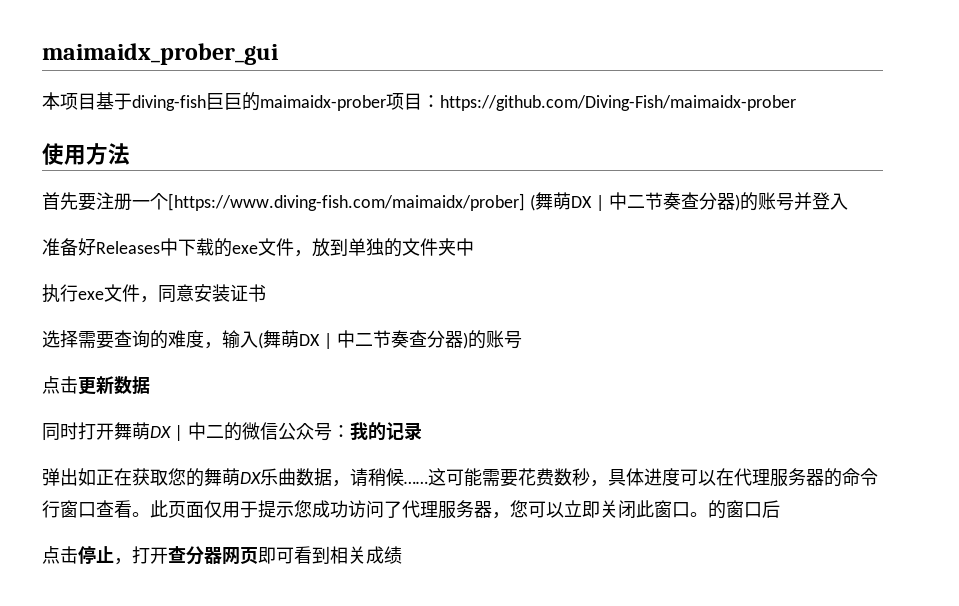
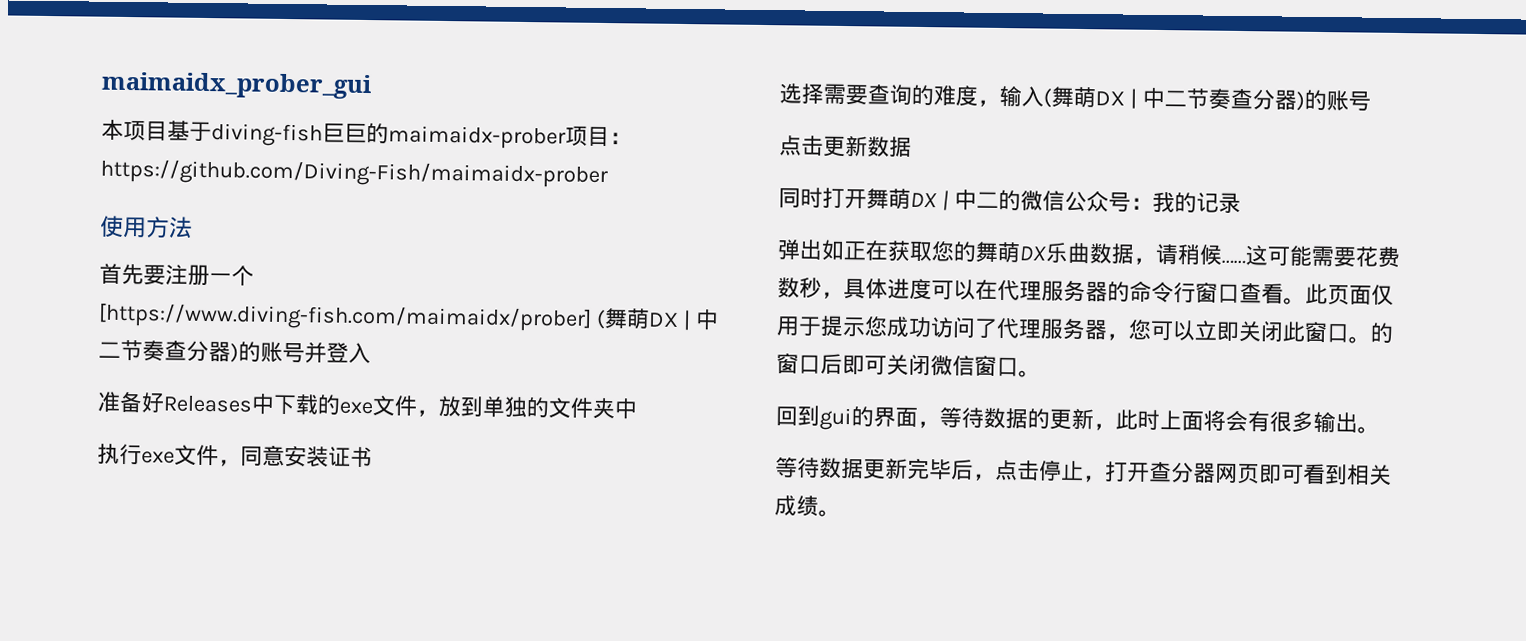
(780, 509) // -> [842,353,1041,378] [775,405,1380,434] [775,457,996,481] 即可关闭微信窗口。 // 回到gui的界面，等待数据的更新，此时上面将会有很多输出。 // 等待数据更新完毕后，
(402, 555) none -> [818,509,841,517] 。

